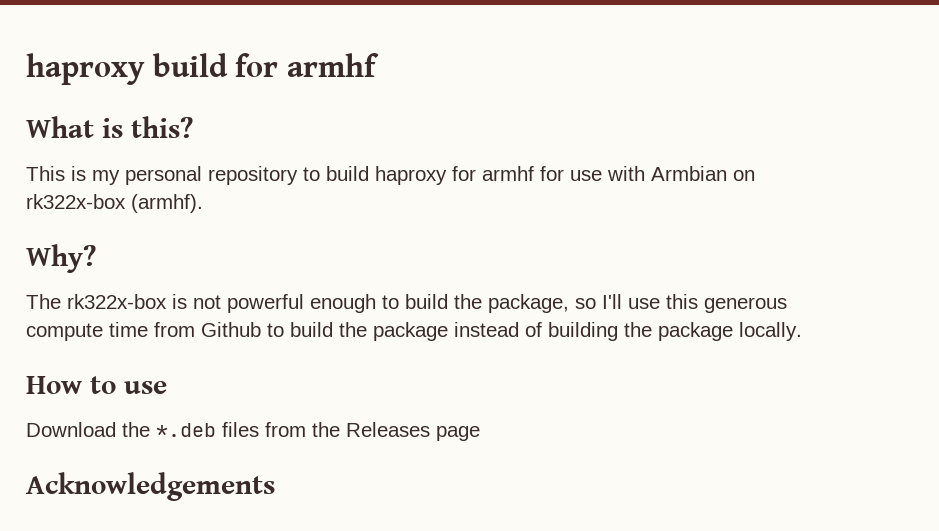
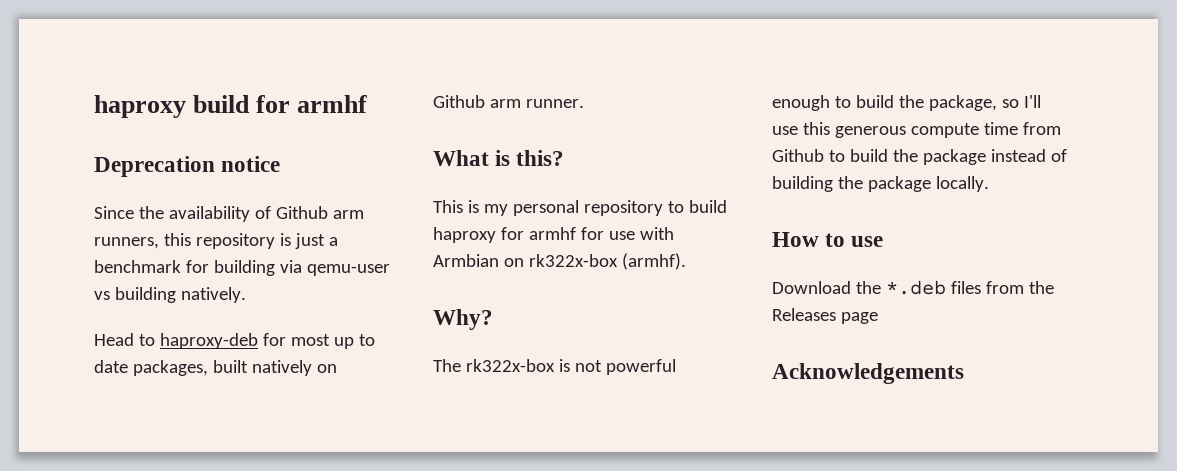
(379, 65) none -> [94,156,281,177] [94,206,364,222] [94,233,338,249] [94,260,390,276] [94,287,246,303] [94,333,375,349] [94,360,337,376] [433,95,584,108] // Deprecation notice // Since the availability of Github arm runners, this repository is just a benchmark for building via qemu-user vs building natively. // Head to haproxy-deb for most up to date packages, built natively on Github arm runner.

